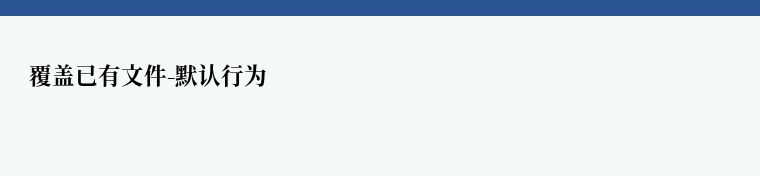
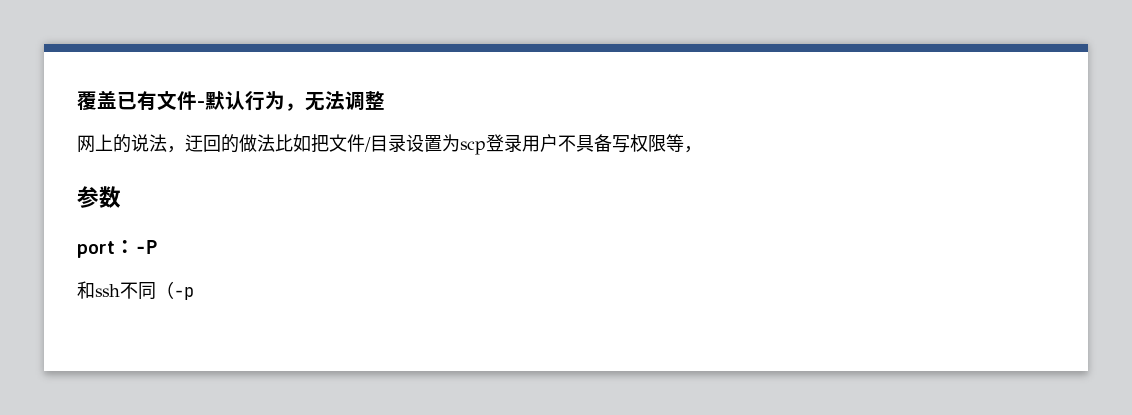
(267, 75) none -> [285,91,385,111] [77,134,702,155] [77,186,121,208] [77,240,157,258] [77,281,194,300] ，无法调整 // 网上的说法，迂回的做法比如把文件/目录设置为scp登录用户不具备写权限等， // 参数 // port：-P // 和ssh不同（-p

